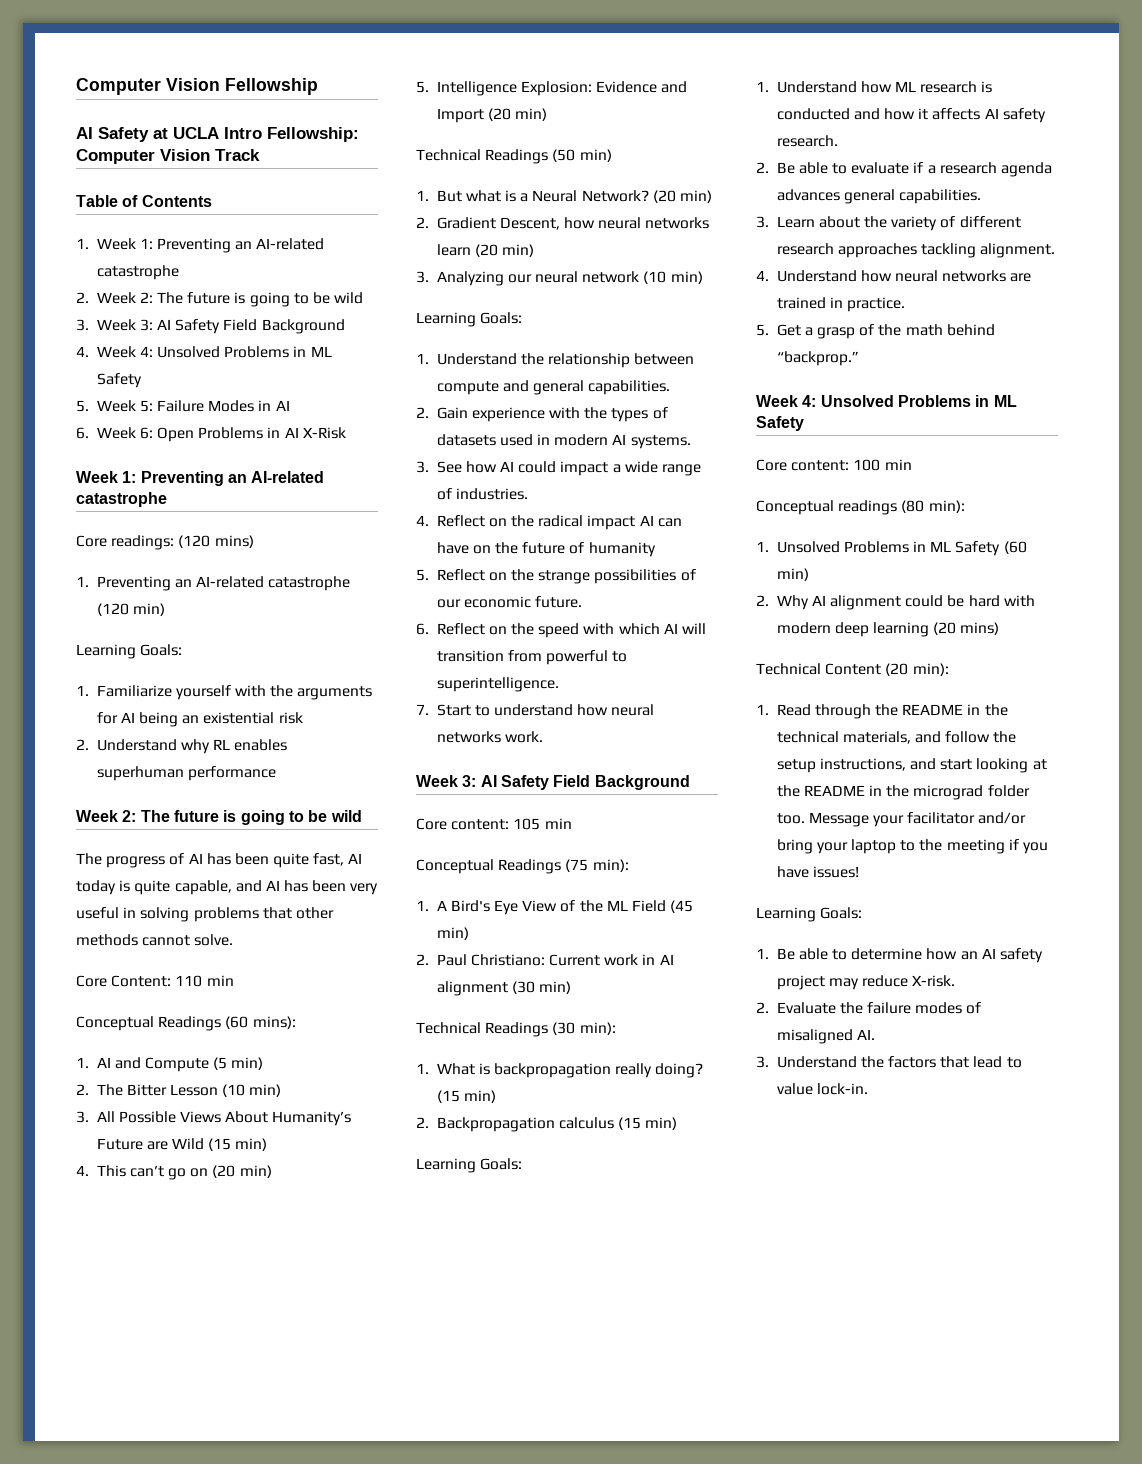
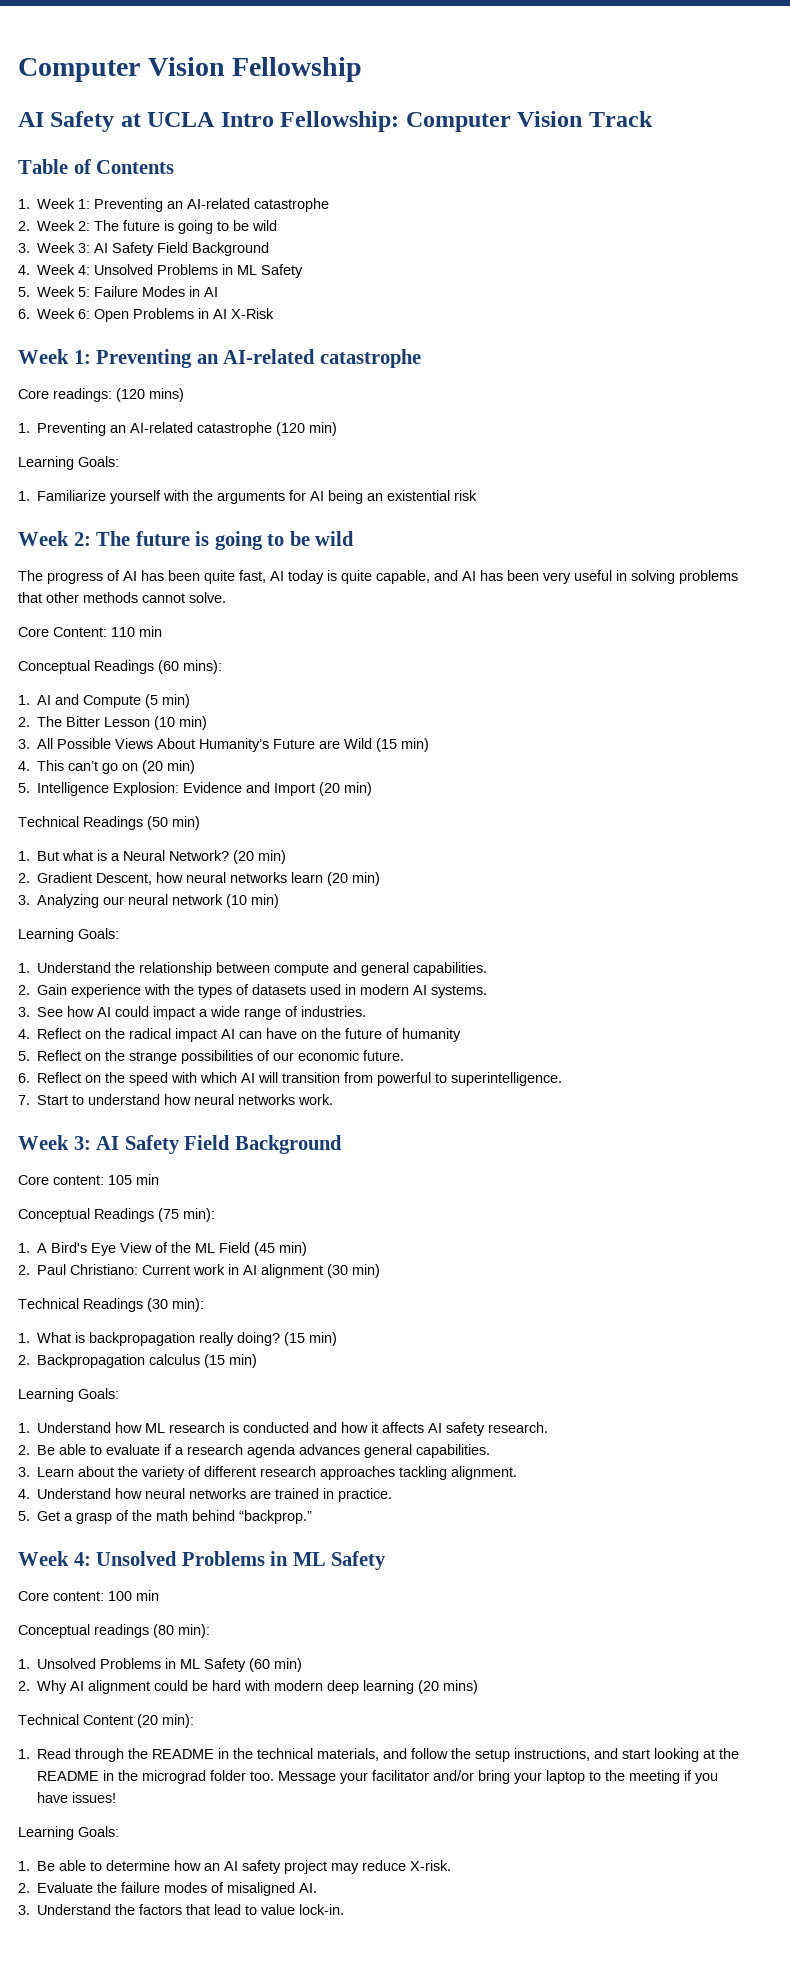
[76,739,288,754] [96,766,276,781] // 2. Understand why RL enables superhuman performance -> (478, 495) none

